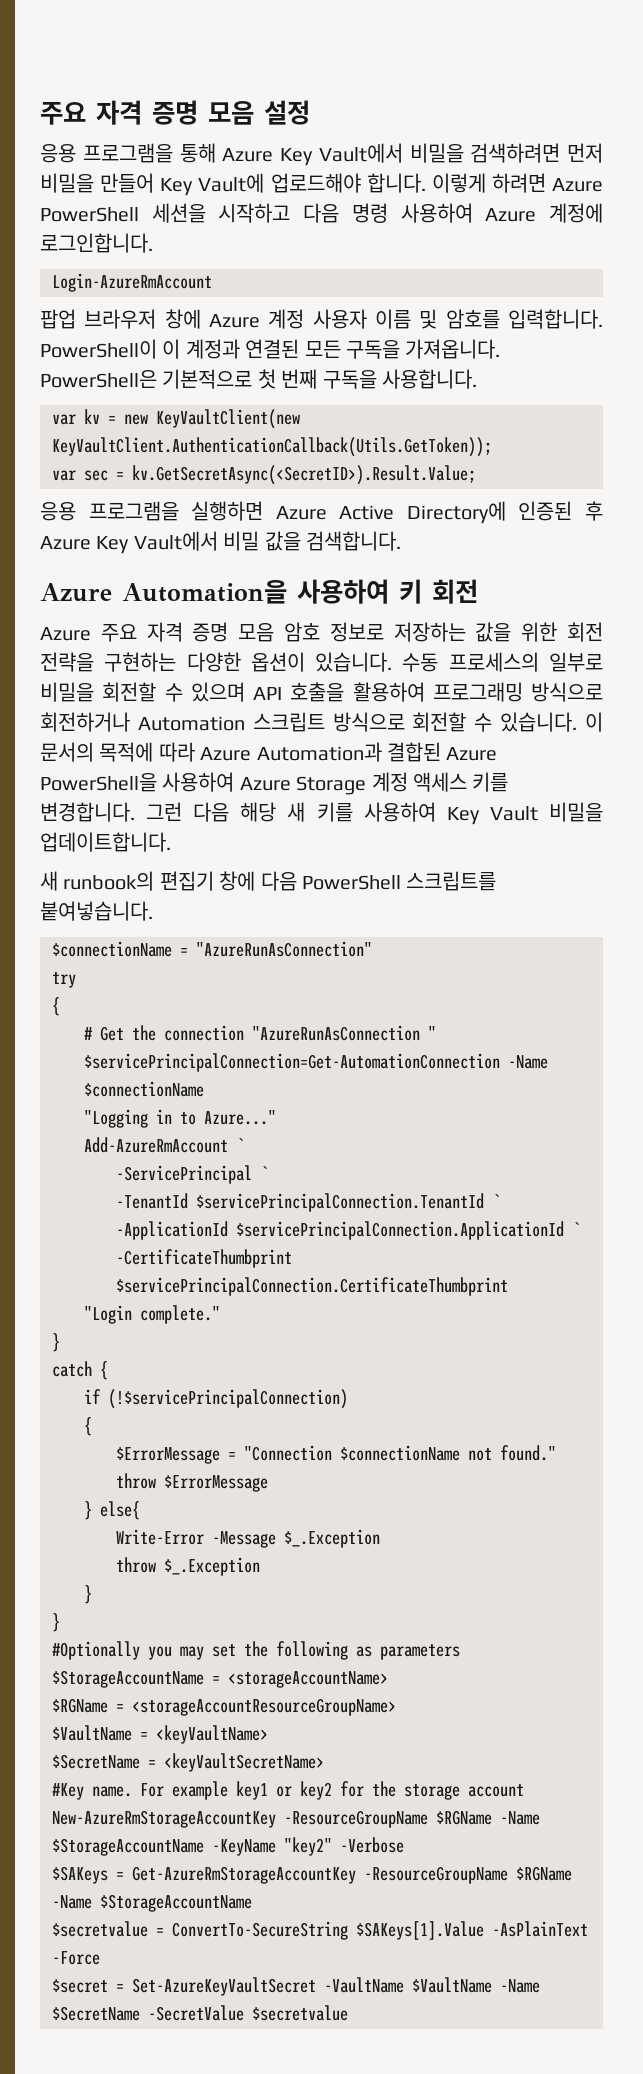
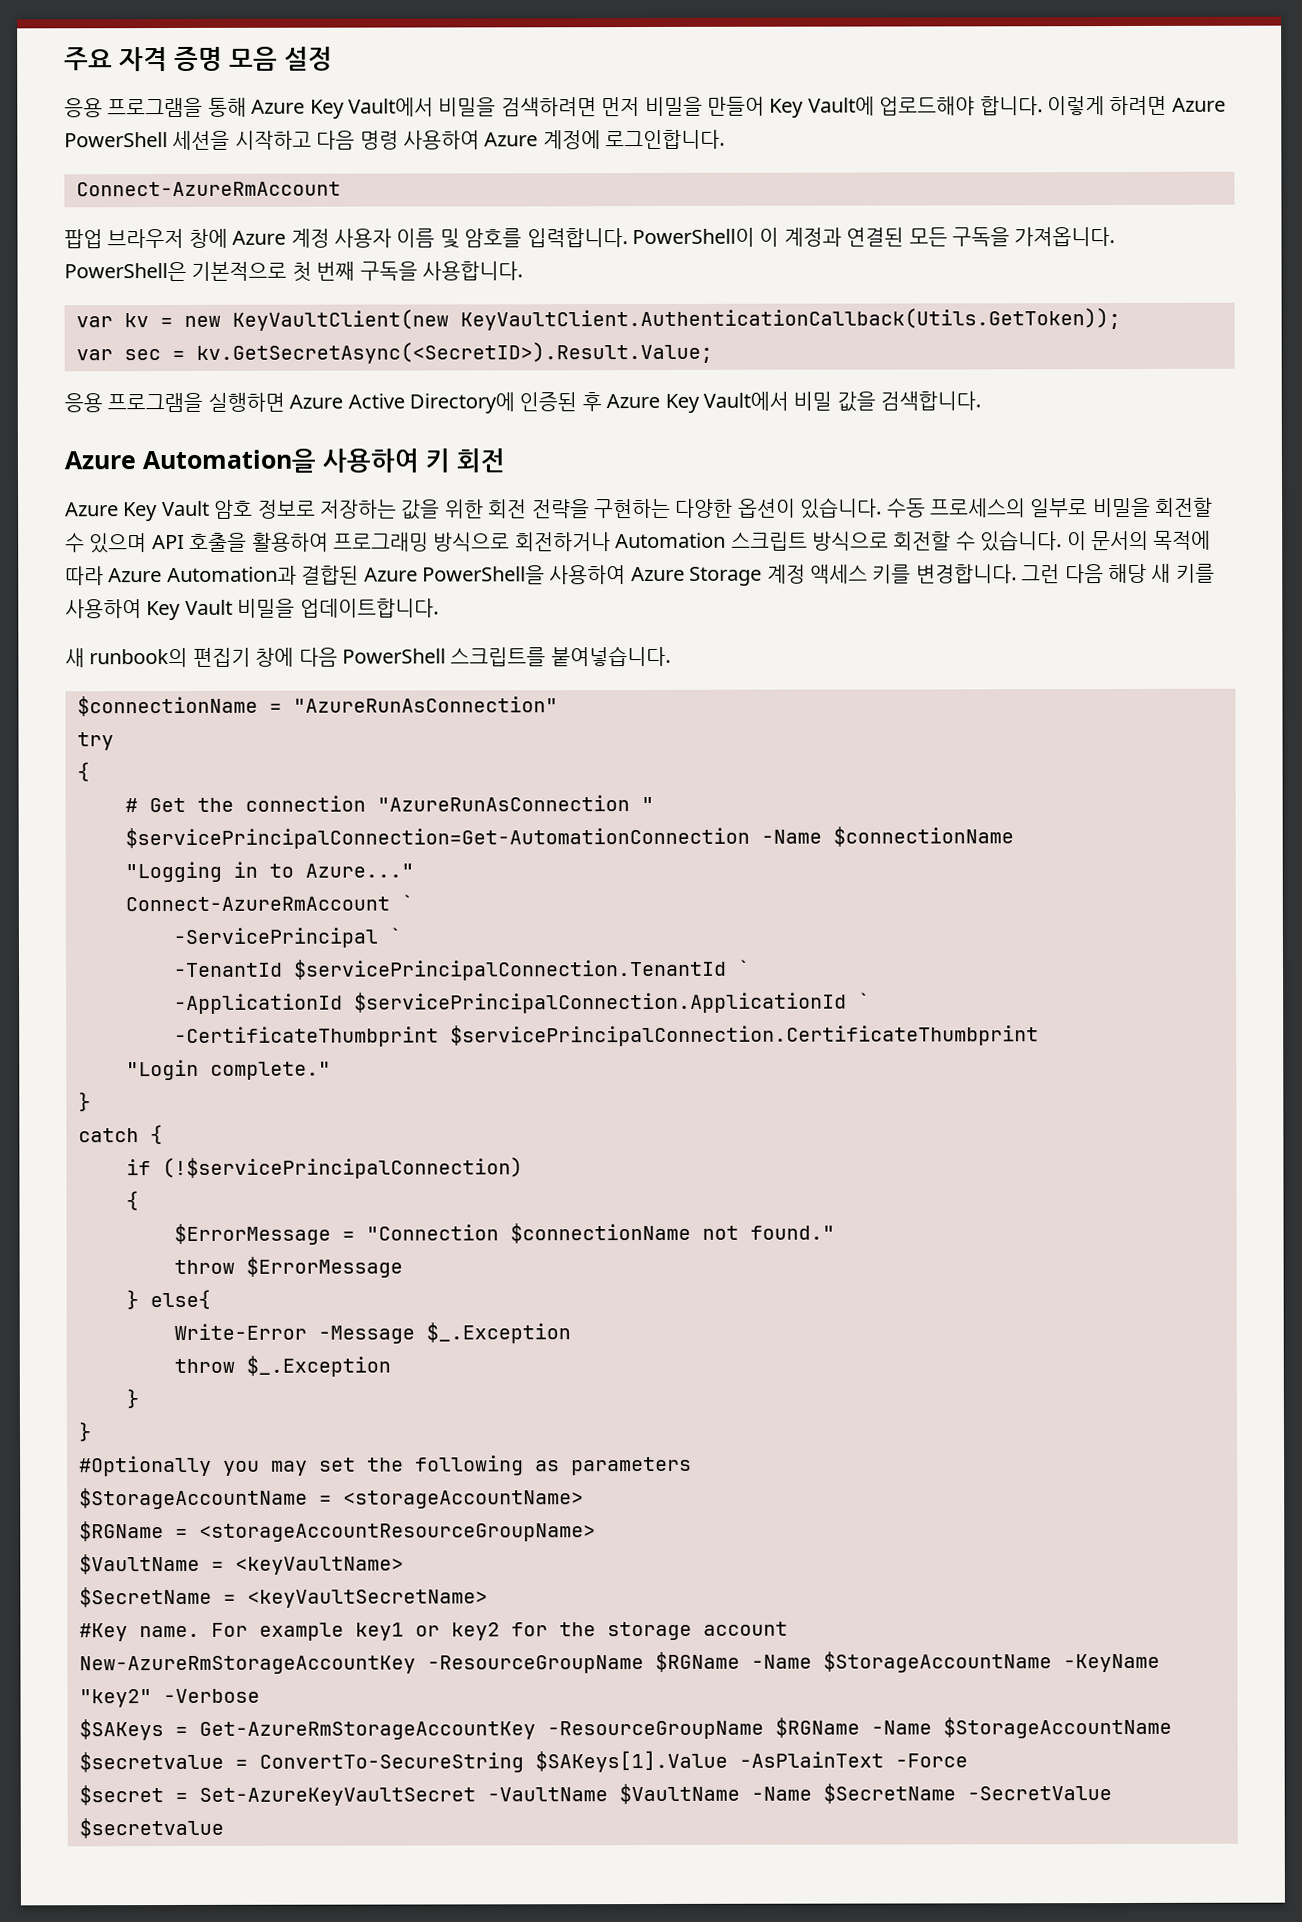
[52,273,212,292] Login-AzureRmAccount -> [76,181,341,197] Connect-AzureRmAccount
[100,622,275,642] 주요 자격 증명 모음 -> [123,500,210,522] Key Vault
[84,1137,228,1153] Add-AzureRmAccount -> [125,896,390,912] Connect-AzureRmAccount

